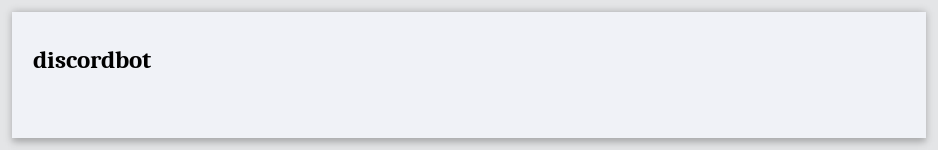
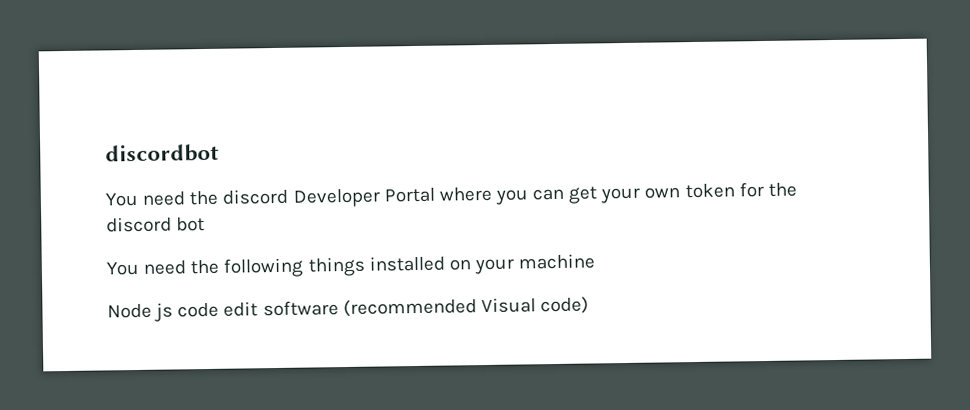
(152, 59) none -> [105,182,797,208] [106,216,206,233] [106,253,596,278] [107,296,589,322] // You need the discord Developer Portal where you can get your own token for the discord bot // You need the following things installed on your machine // Node js code edit software (recommended Visual code)

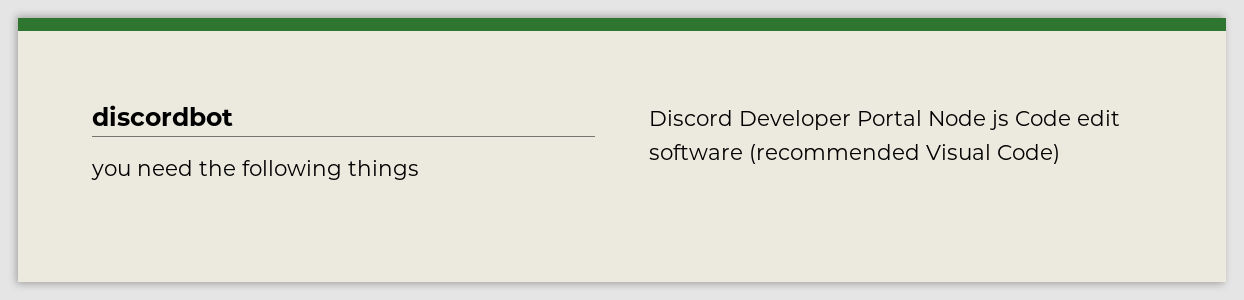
[105,182,797,208] [106,216,206,233] [106,261,139,276] You need the discord Developer Portal where you can get your own token for the discord bot // You -> [91,164,131,180] you
[368,253,596,275] installed on your machine // -> [649,110,922,130] // Discord Developer Portal
[177,302,220,318] code -> [1015,110,1071,126] Code
[539,296,589,315] code) -> [997,144,1060,164] Code)

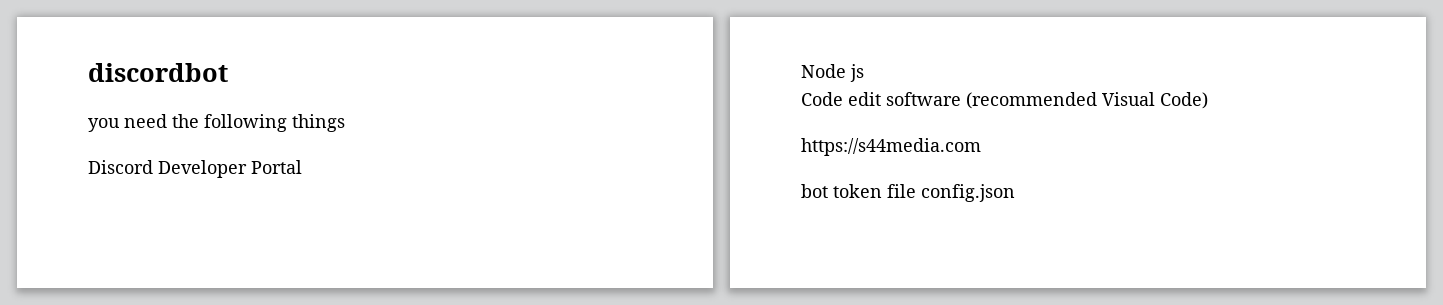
(922, 118) none -> (302, 167) //
(1009, 120) none -> (864, 73) //
(1060, 154) none -> [801,138,981,156] [801,184,1015,202] // https://s44media.com // bot token file config.json

